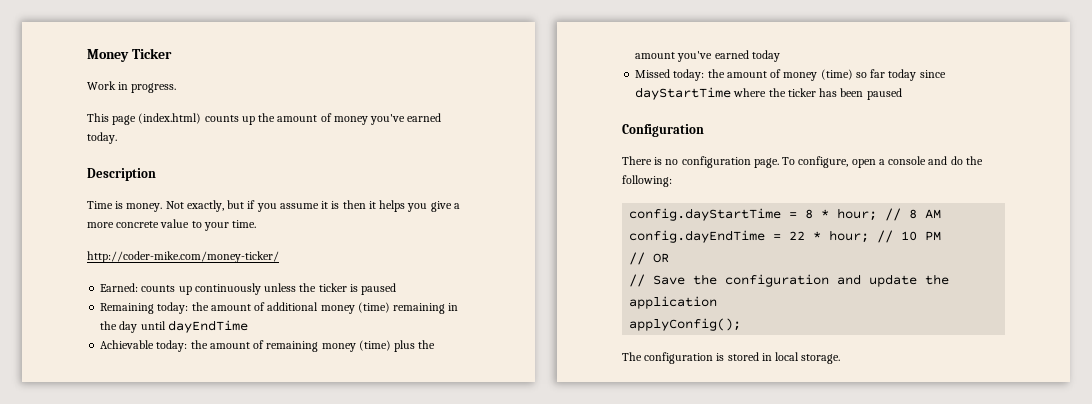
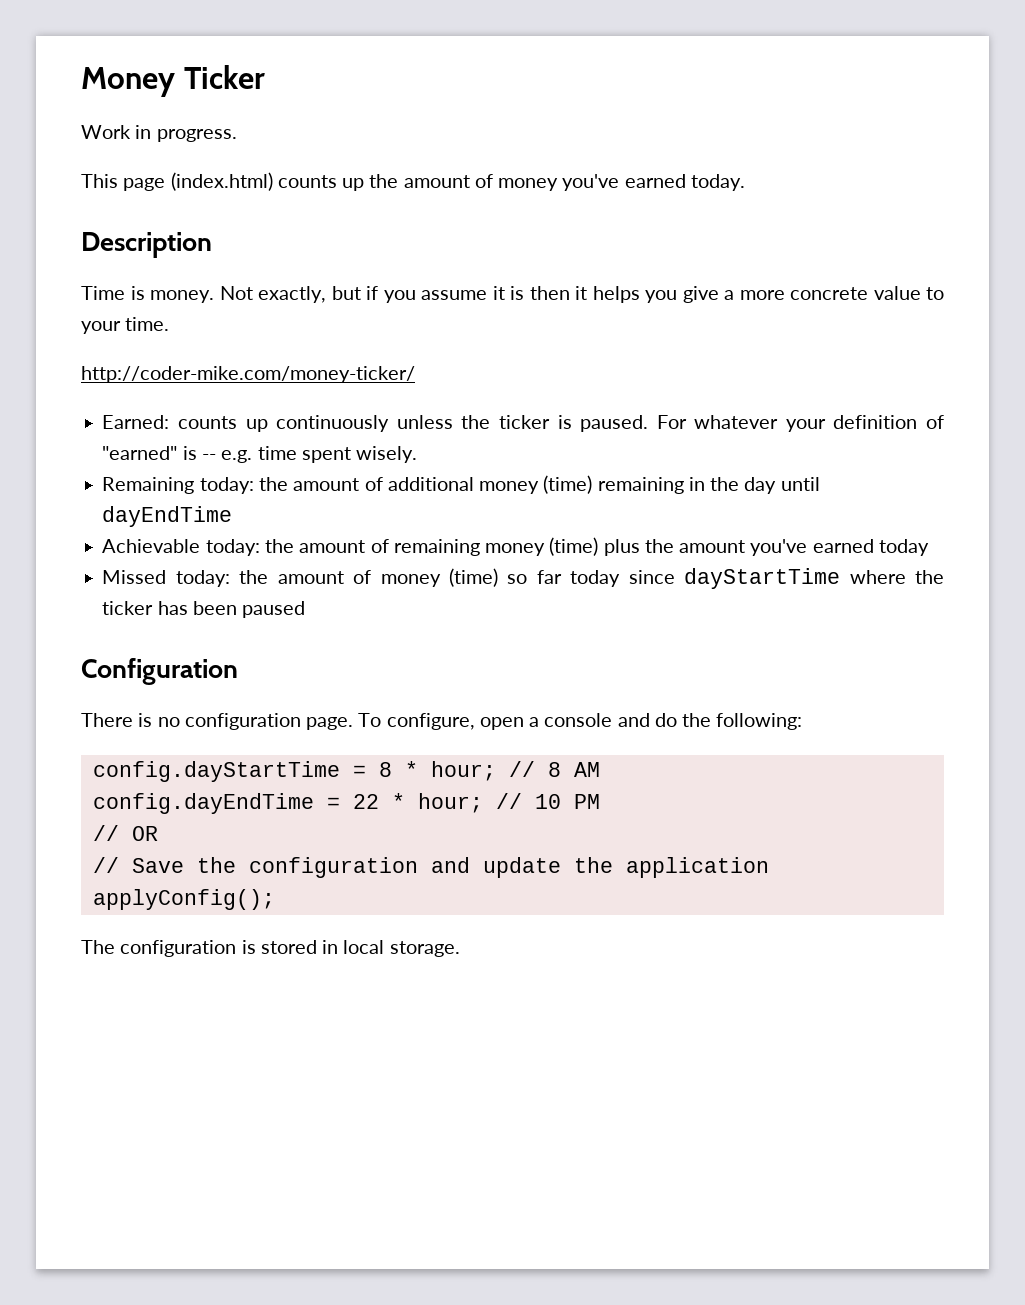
[361,283,397,295] paused -> [580,415,944,432] [102,446,418,463] paused. For whatever your definition of "earned" is -- e.g. time spent wisely.

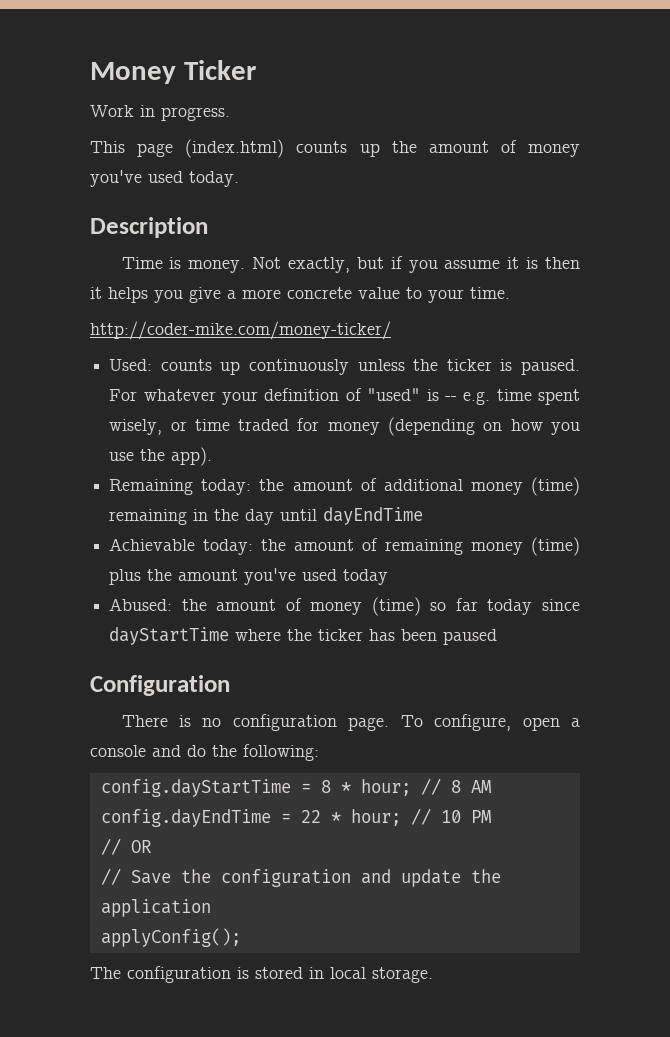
[624,174,686,188] earned -> [148,171,183,183] used
[102,415,170,429] Earned: -> [109,359,153,371] Used:
[102,446,178,460] "earned" -> [367,388,421,401] "used"
[356,446,418,463] wisely. -> [109,417,580,436] [109,447,213,466] wisely, or time traded for money (depending on how you use the app).
[812,539,874,553] earned -> [302,569,338,581] used
[102,570,230,587] Missed today: -> [109,598,173,611] Abused:

